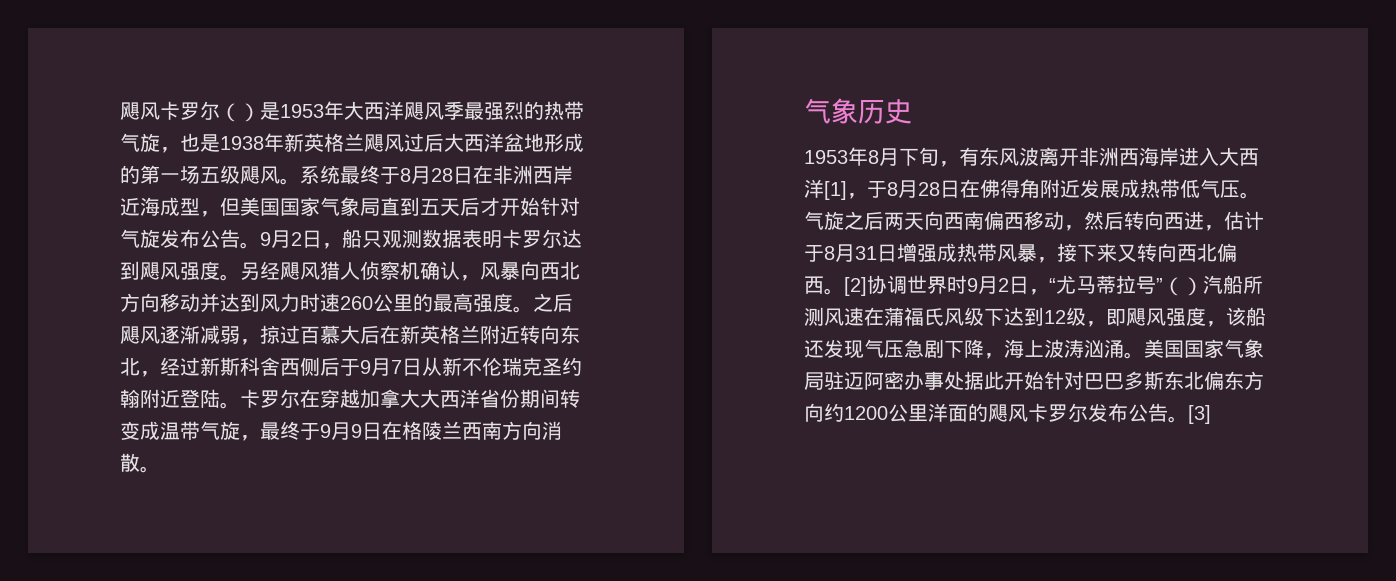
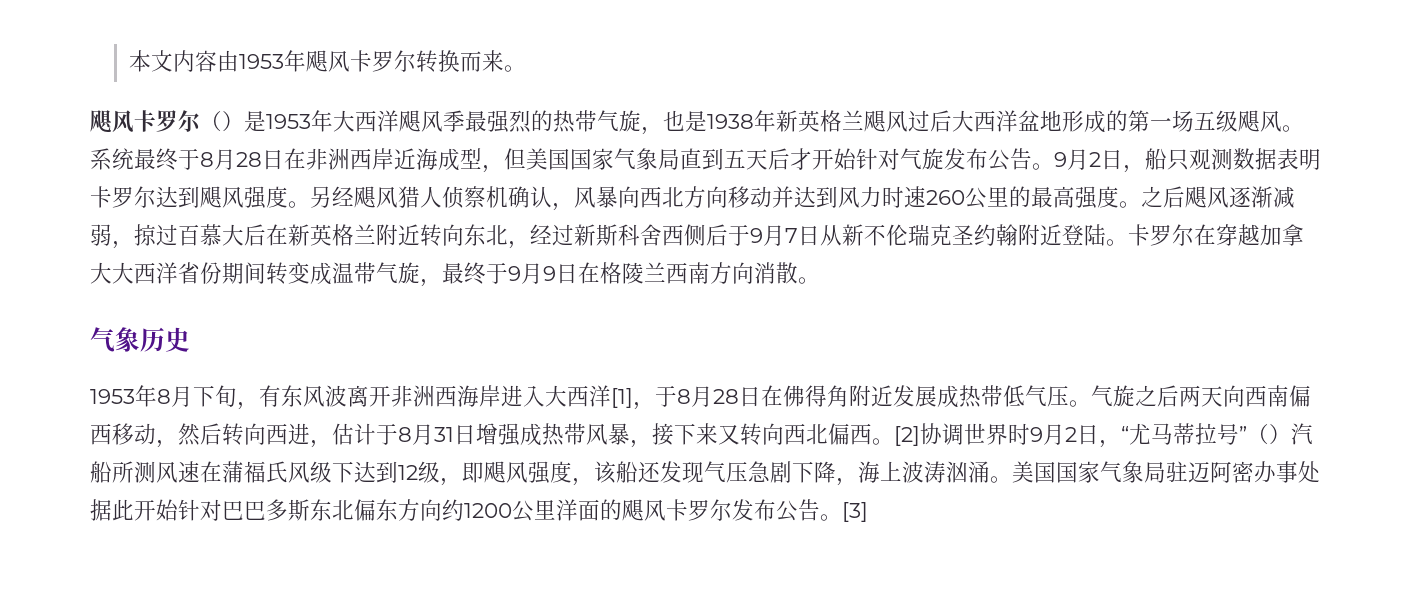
(120, 111) none -> [128,50,526,73] 本文内容由1953年飓风卡罗尔转换而来。 //

